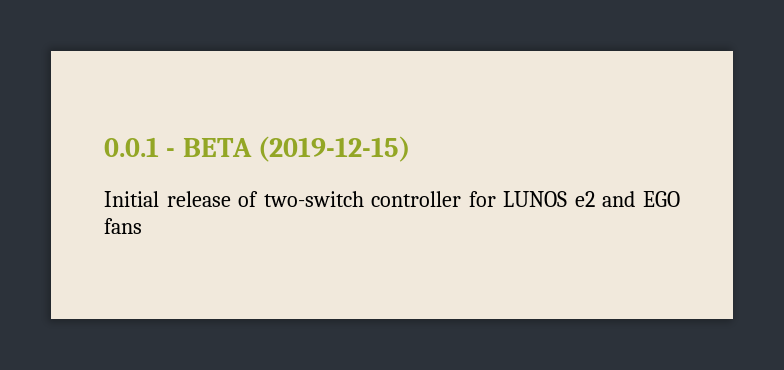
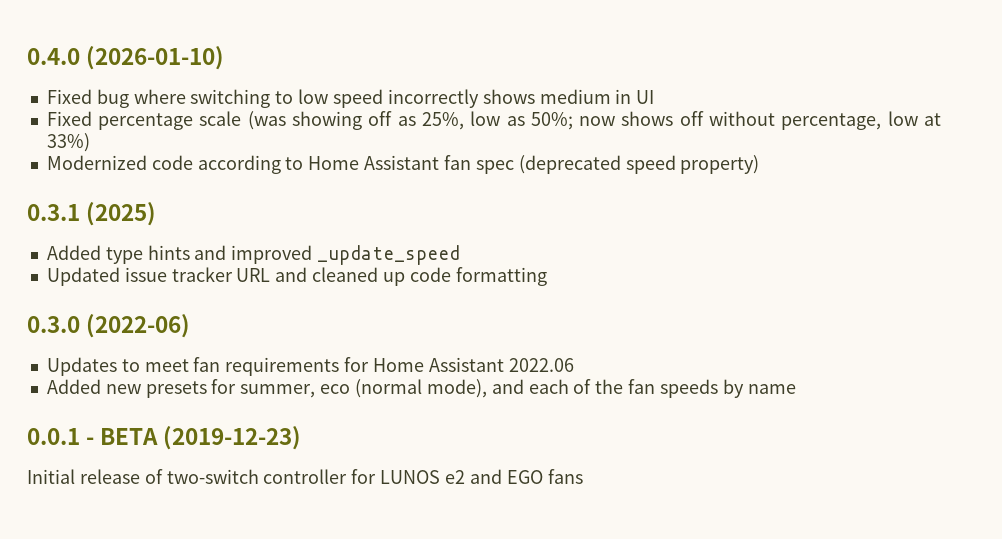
(104, 147) none -> [27,46,225,70] [46,89,655,108] [46,111,941,130] [46,133,90,152] [46,155,760,174] [27,202,157,226] [46,245,461,265] [46,267,547,286] [27,314,191,338] [46,357,574,376] [46,379,796,398] 0.4.0 (2026-01-10) // Fixed bug where switching to low speed incorrectly shows medium in UI // Fixed percentage scale (was showing off as 25%, low as 50%; now shows off without percentage, low at 33%) // Modernized code according to Home Assistant fan spec (deprecated speed property) // 0.3.1 (2025) // Added type hints and improved _update_speed // Updated issue tracker URL and cleaned up code formatting // 0.3.0 (2022-06) // Updates to meet fan requirements for Home Assistant 2022.06 // Added new presets for summer, eco (normal mode), and each of the fan speeds by name //
[258,136,411,162] (2019-12-15) -> [163,426,302,450] (2019-12-23)

